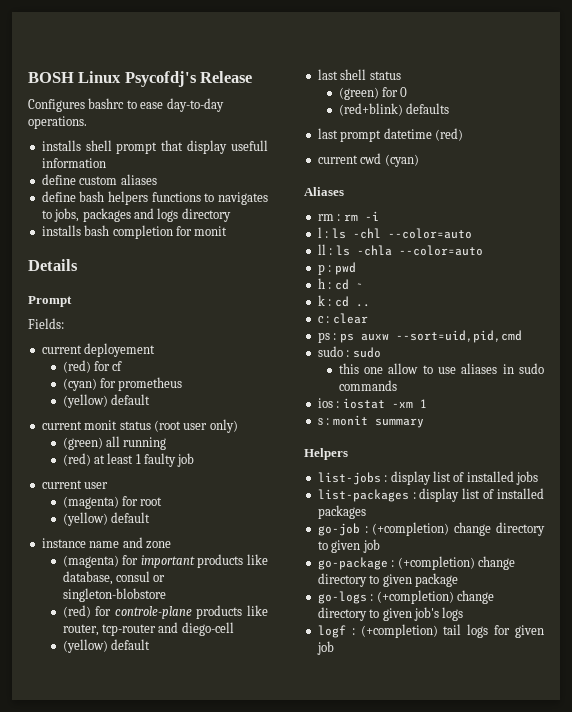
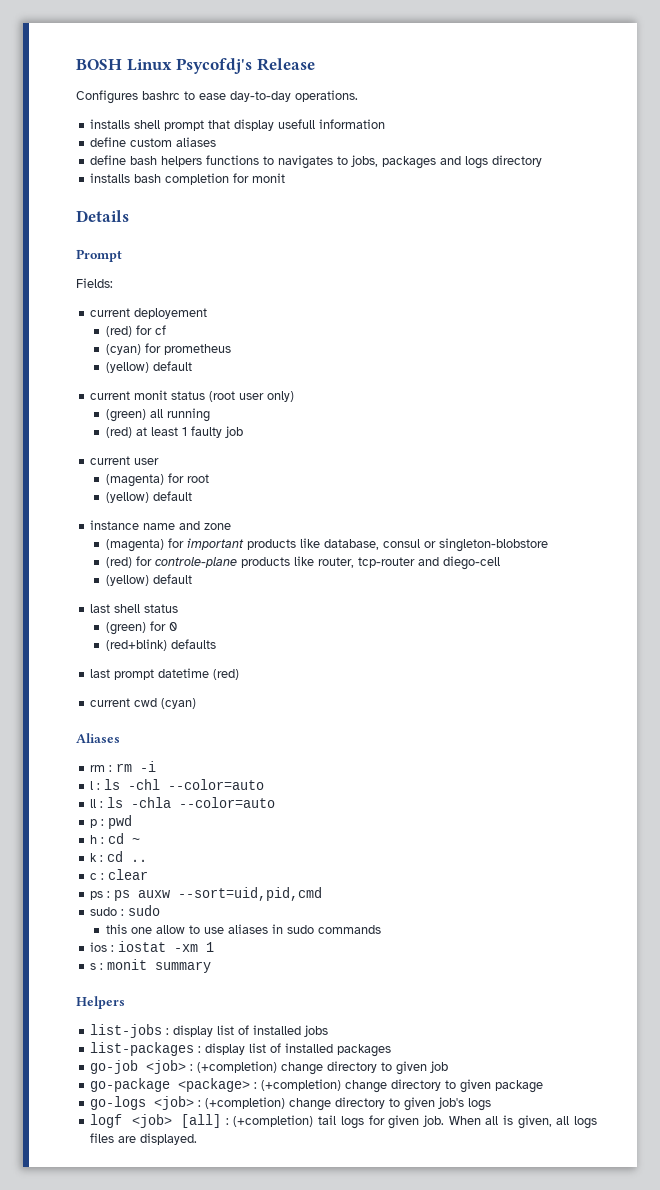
(360, 529) none -> [146,1060,187,1074] <job>
(388, 563) none -> [178,1078,251,1092] <package>
(367, 597) none -> [154,1096,195,1110] <job>
(346, 631) none -> [131,1114,222,1128] <job> [all]
[316,641,334,655] job -> [422,1115,597,1129] [90,1133,198,1145] job. When all is given, all logs files are displayed.

